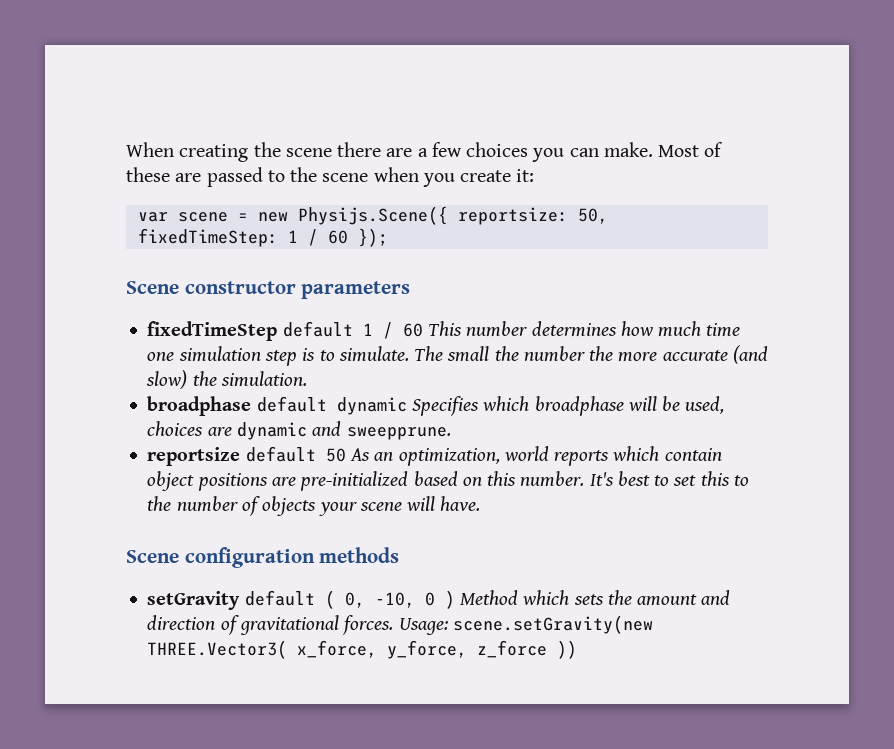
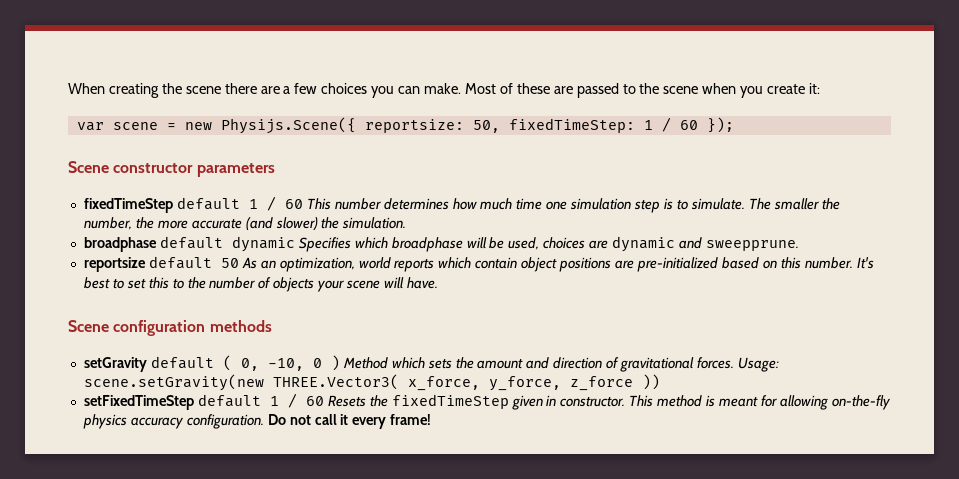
[447,346,585,362] small the number -> [773,198,840,210] [83,217,132,230] smaller the number,
[146,370,188,389] slow) -> [275,217,318,230] slower)
(578, 649) none -> [83,393,891,410] [82,414,432,429] // setFixedTimeStep default 1 / 60 Resets the fixedTimeStep given in constructor. This method is meant for allowing on-the-fly physics accuracy configuration. Do not call it every frame!

